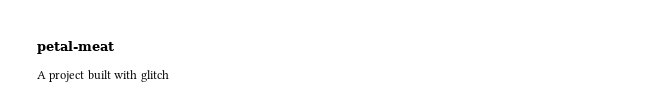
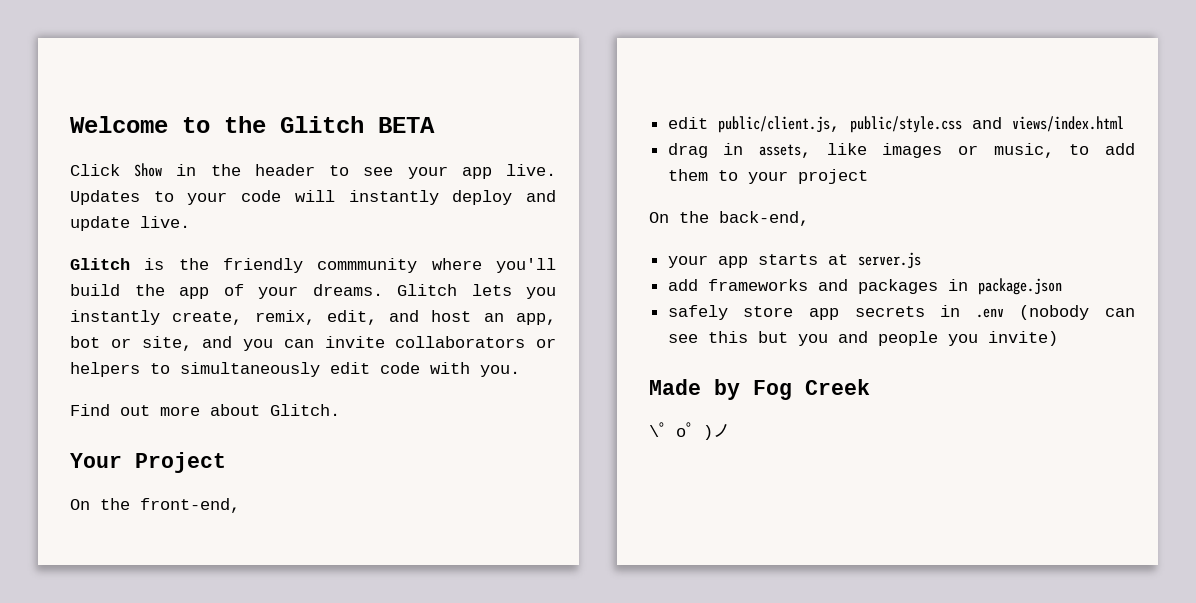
[37,41,114,54] [37,70,169,82] petal-meat // A project built with glitch -> [70,116,435,133] [70,163,556,179] [70,190,556,205] [70,216,190,231] [70,258,556,273] [70,284,556,299] [70,310,556,325] [70,336,556,351] [70,362,520,377] [70,404,340,416] [70,452,226,473] [70,498,240,513] [667,116,1124,133] [667,143,1135,158] [667,169,868,184] [649,211,809,226] [667,252,921,269] [667,278,1062,295] [667,305,1135,320] [667,331,1058,346] [649,379,870,400] [649,422,730,440] Welcome to the Glitch BETA // Click Show in the header to see your app live. Updates to your code will instantly deploy and update live. // Glitch is the friendly commmunity where you'll build the app of your dreams. Glitch lets you instantly create, remix, edit, and host an app, bot or site, and you can invite collaborators or helpers to simultaneously edit code with you. // Find out more about Glitch. // Your Project // On the front-end, // edit public/client.js, public/style.css and views/index.html // drag in assets, like images or music, to add them to your project // On the back-end, // your app starts at server.js // add frameworks and packages in package.json // safely store app secrets in .env (nobody can see this but you and people you invite) // Made by Fog Creek // \゜o゜)ノ

